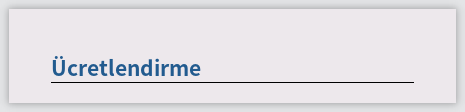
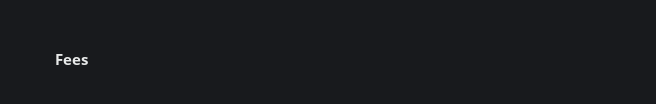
[51,55,201,76] Ücretlendirme -> [55,54,88,65] Fees

